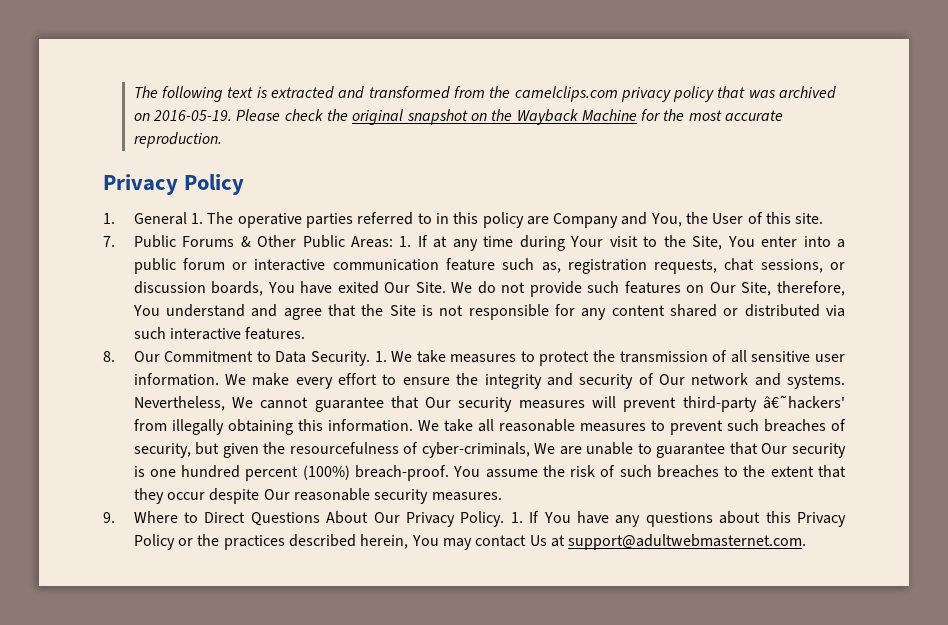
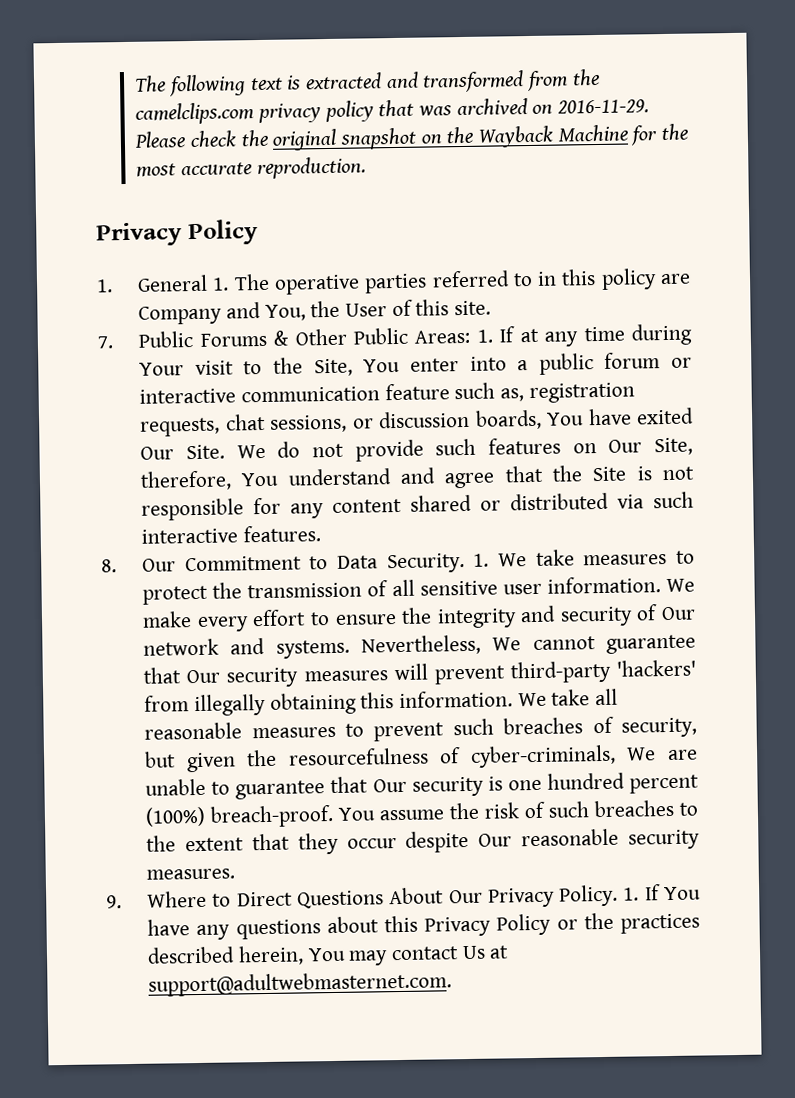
[152,110,232,121] 2016-05-19. -> [556,99,649,114] 2016-11-29.
[763,395,846,409] â€˜hackers' -> [615,659,696,677] 'hackers'

